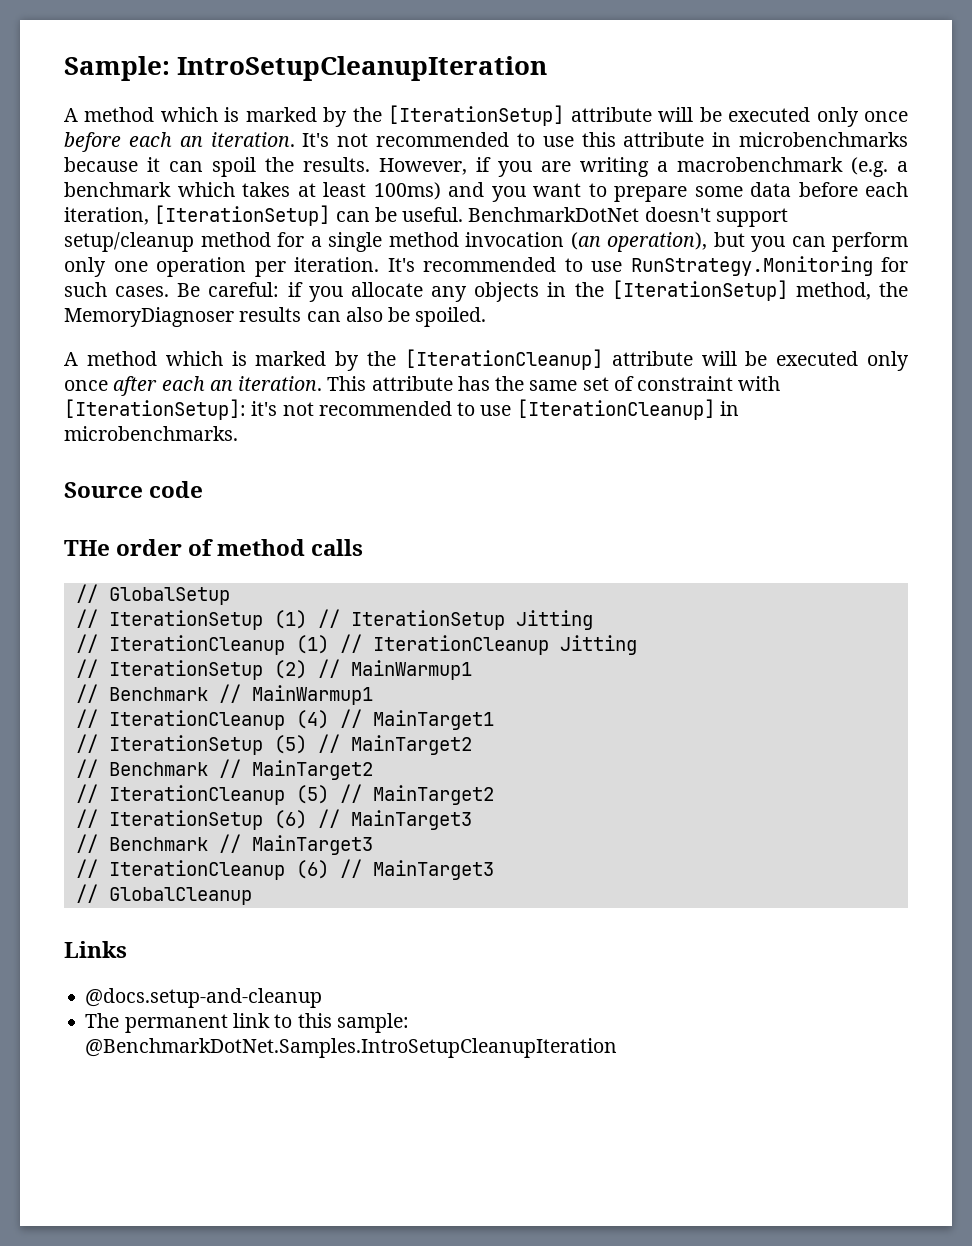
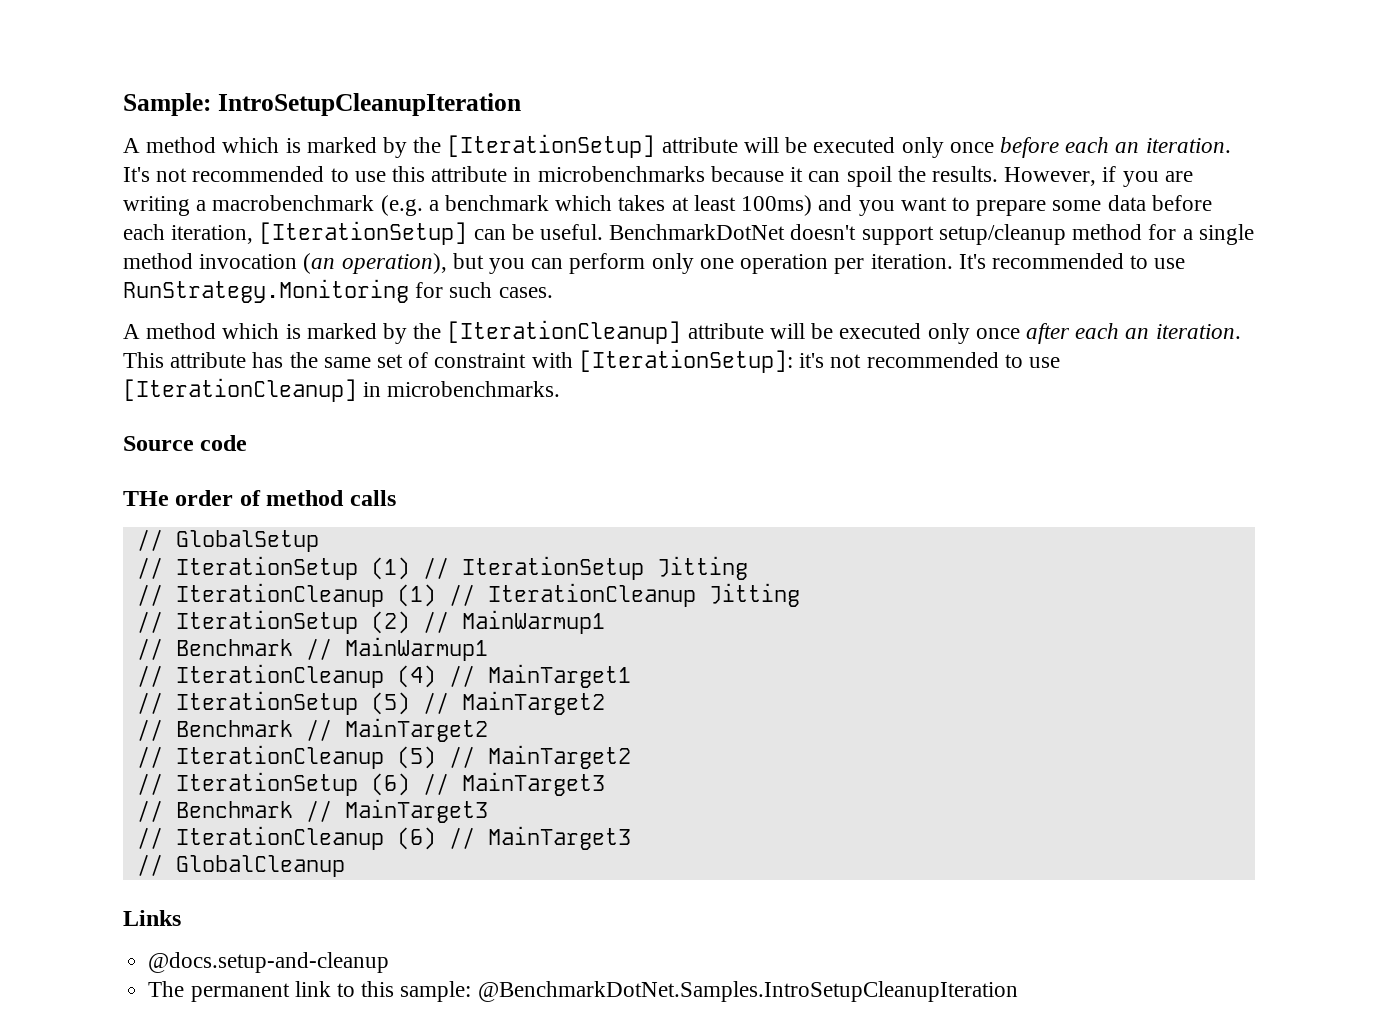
[177,280,909,302] [64,307,487,327] Be careful: if you allocate any objects in the [IterationSetup] method, the MemoryDiagnoser results can also be spoiled. -> (553, 292) none

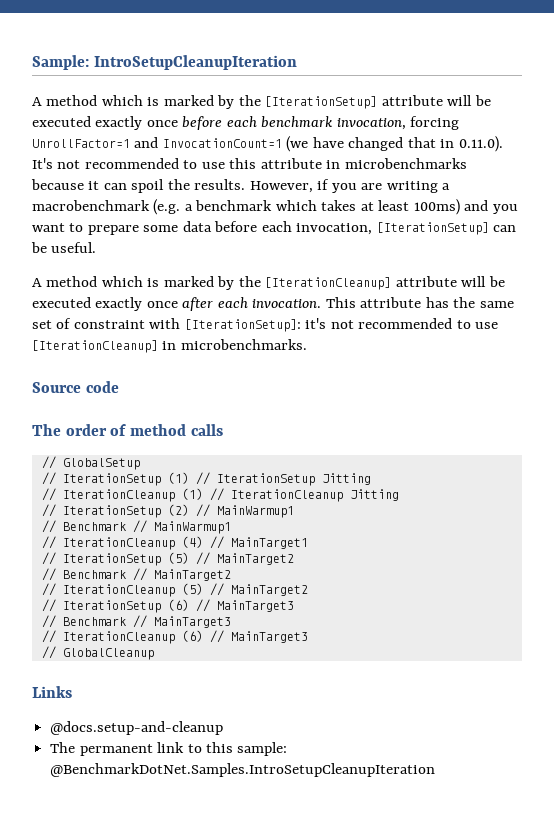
[901,137,944,158] only -> [95,116,143,130] exactly
[1115,138,1231,153] an iteration. -> [261,116,460,130] [32,136,503,152] benchmark invocation, forcing UnrollFactor=1 and InvocationCount=1 (we have changed that in 0.11.0).
[171,225,254,244] iteration, -> [296,223,373,235] invocation,
[609,224,1254,245] [123,253,1186,274] [123,279,553,303] BenchmarkDotNet doesn't support setup/cleanup method for a single method invocation (an operation), but you can perform only one operation per iteration. It's recommended to use RunStrategy.Monitoring for such cases. -> (97, 247) none
[927,323,970,344] only -> [95,297,143,311] exactly
[1125,324,1241,339] an iteration. -> [252,299,322,308] invocation.
[123,491,169,506] THe -> [32,424,61,436] The

